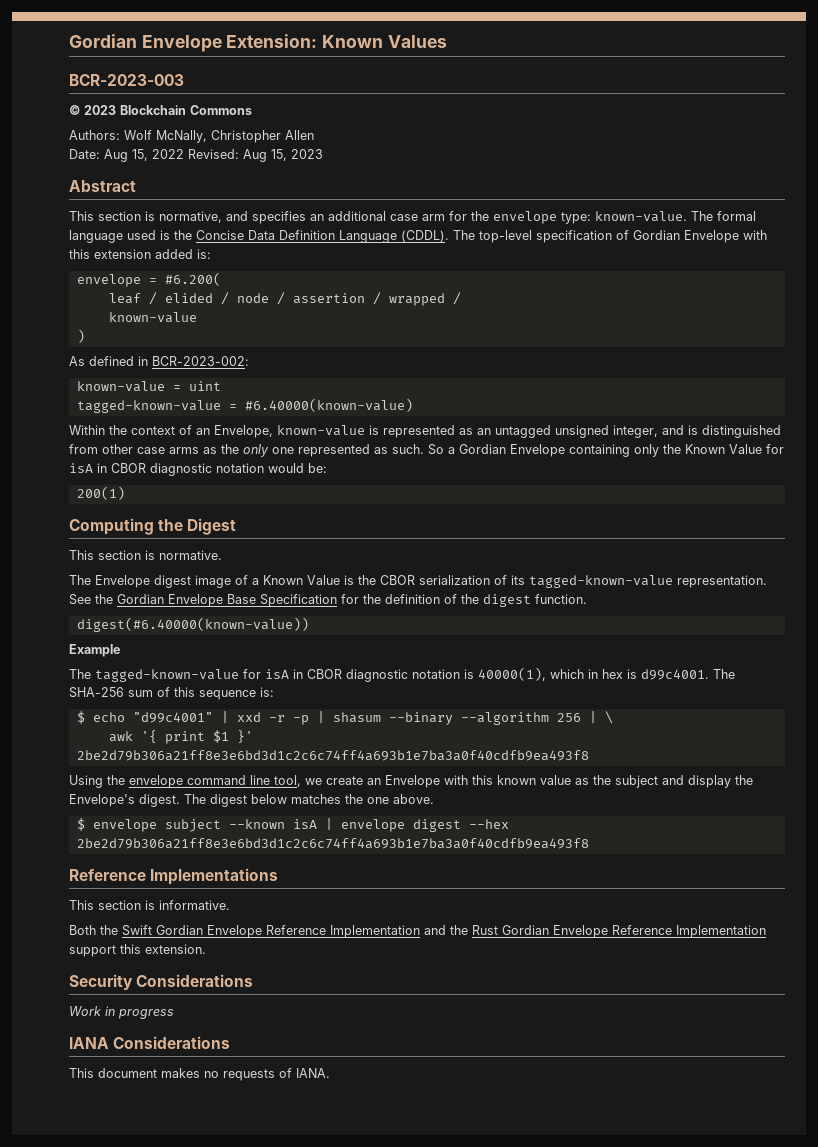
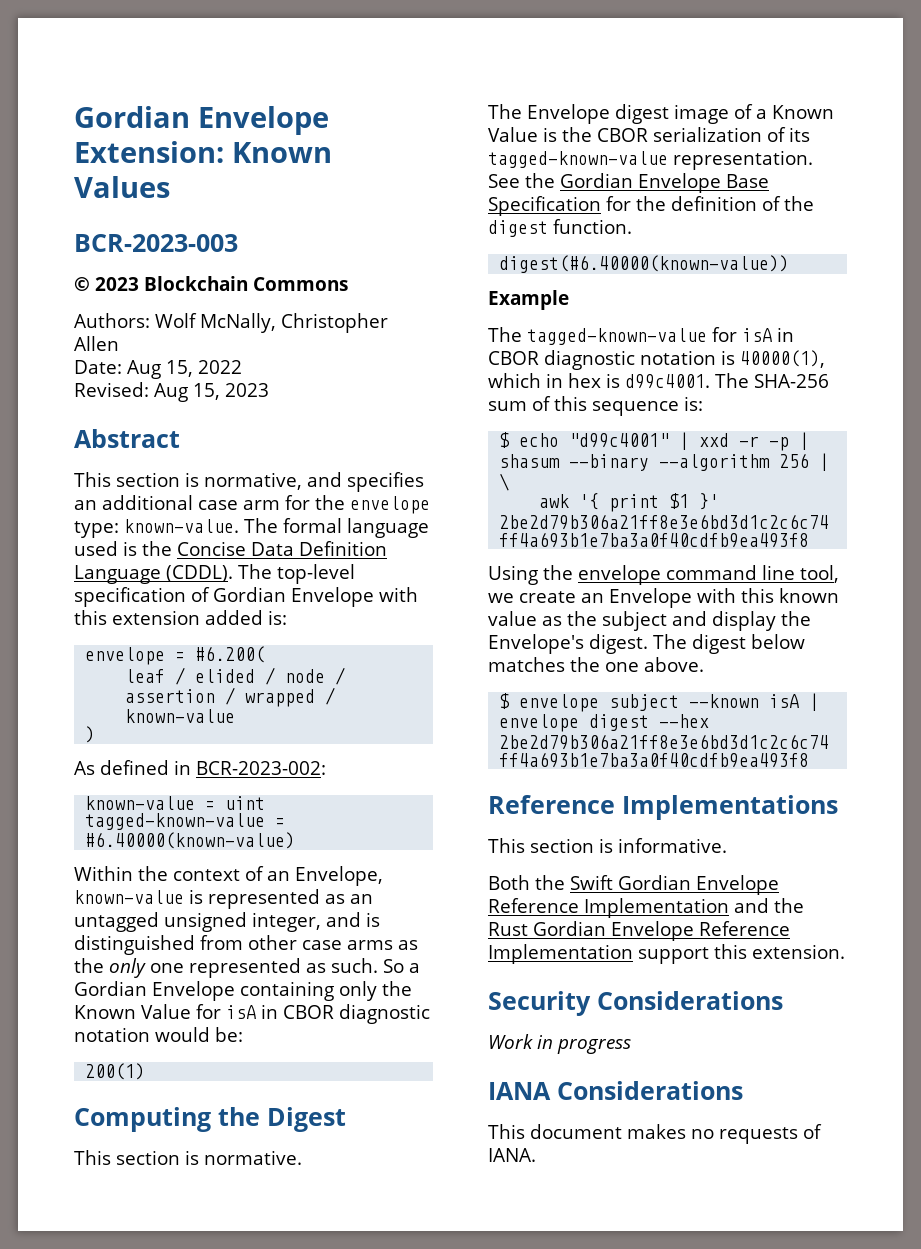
(184, 154) none -> (242, 367) //

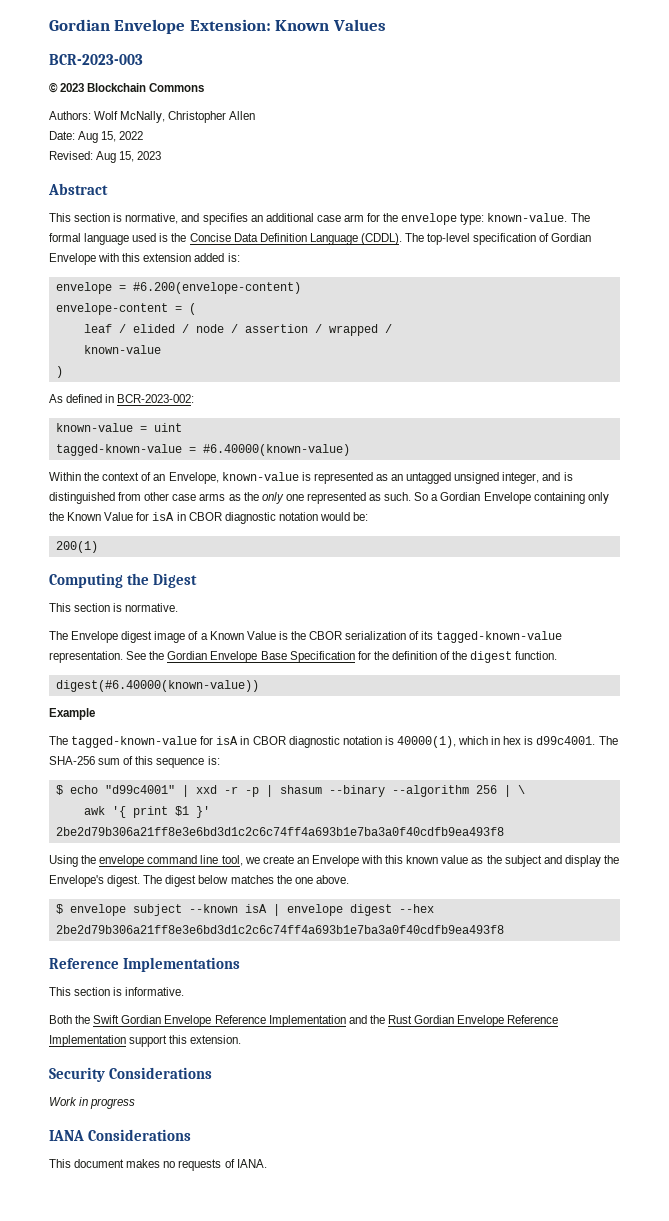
[195,646,266,663] #6.200( -> [132,282,301,294] [55,303,196,315] #6.200(envelope-content) // envelope-content = (

